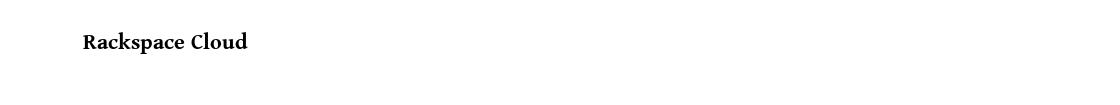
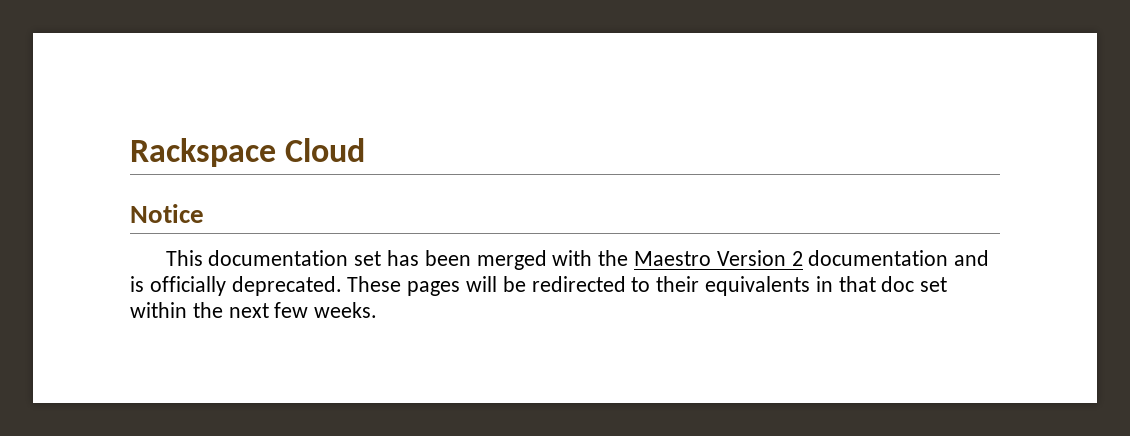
(248, 40) none -> [130,204,204,223] [165,250,990,270] [130,276,948,296] [130,302,378,318] // Notice // This documentation set has been merged with the Maestro Version 2 documentation and is officially deprecated. These pages will be redirected to their equivalents in that doc set within the next few weeks.

